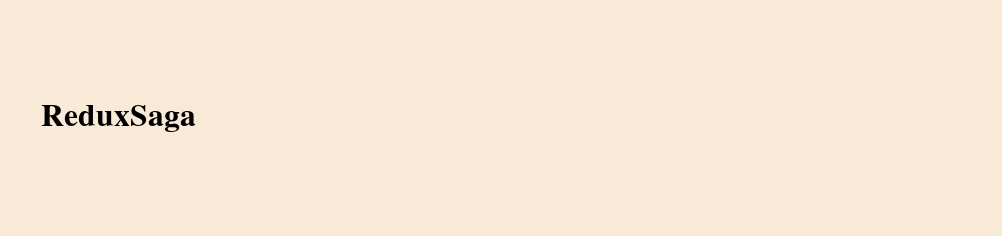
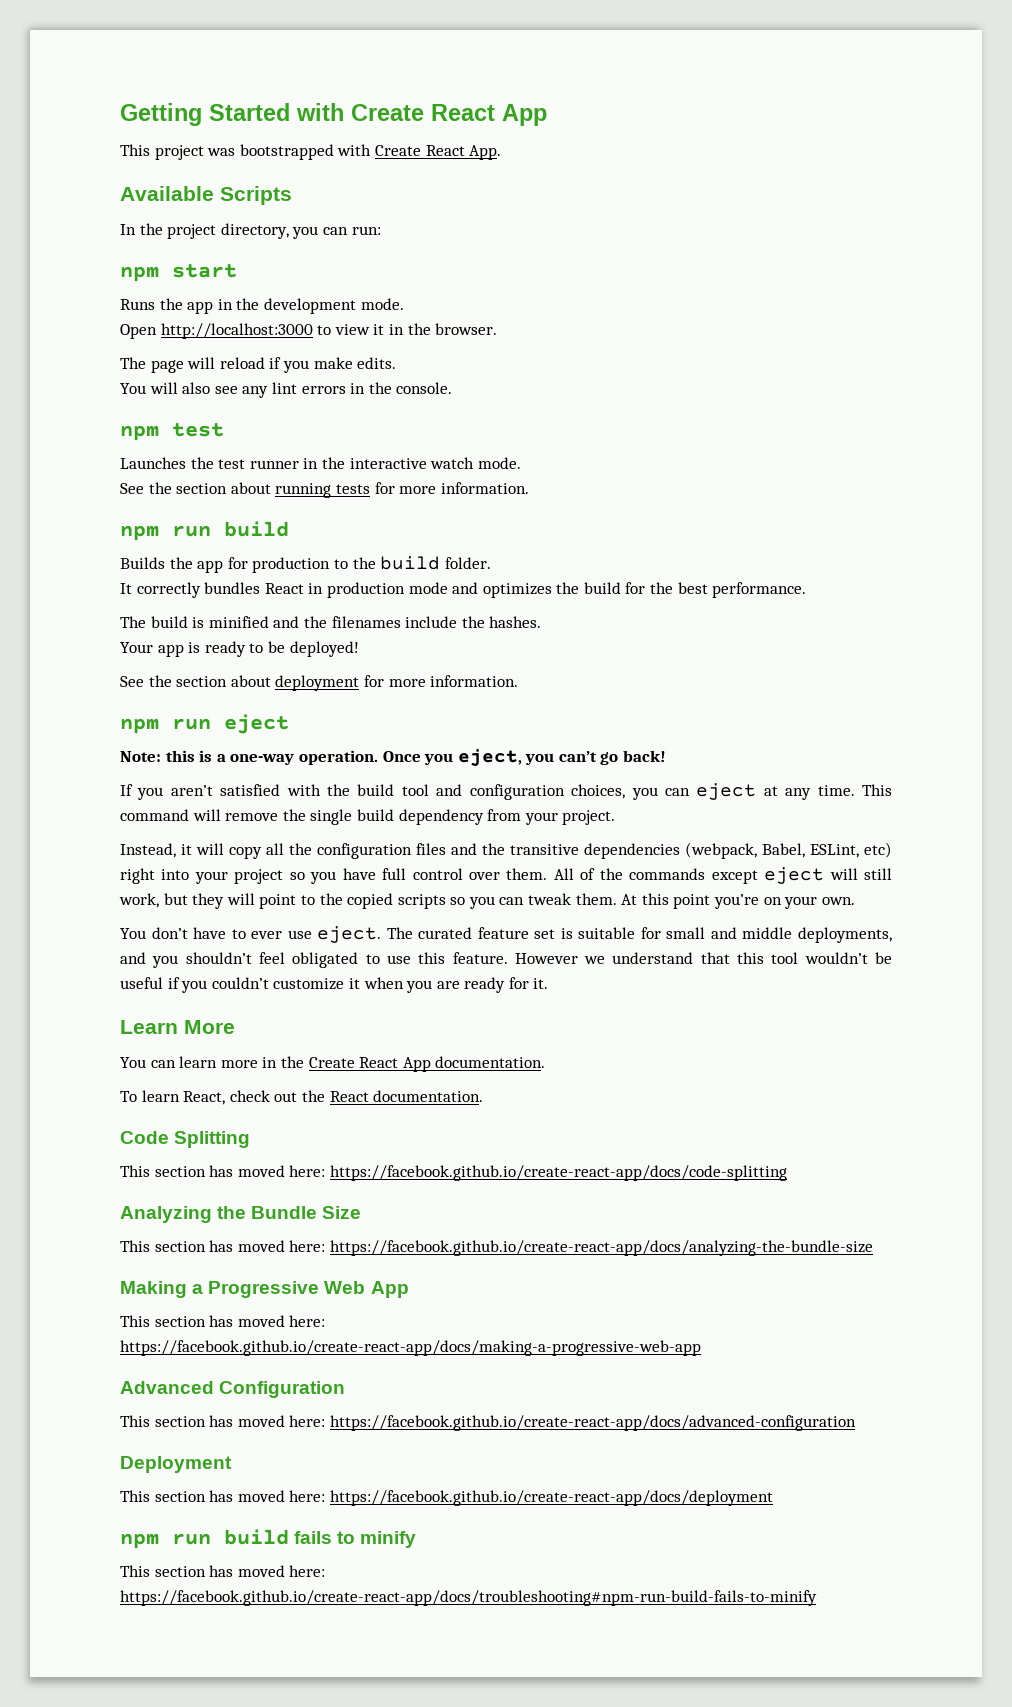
[41,105,196,133] ReduxSaga -> [120,103,547,126] [120,144,502,160] [120,186,292,205] [120,223,381,239] [120,264,237,282] [120,298,404,314] [120,323,498,339] [120,357,397,373] [120,382,453,398] [120,423,224,441] [120,457,521,469] [120,482,529,498] [120,521,289,541] [120,556,491,573] [120,582,807,598] [120,616,542,628] [120,641,359,657] [120,675,519,691] [120,714,289,734] [120,749,667,766] [120,783,892,800] [120,809,616,825] [120,842,892,859] [120,867,893,884] [119,893,855,909] [120,926,892,943] [120,952,892,968] [120,977,549,993] [120,1020,235,1034] [120,1056,546,1072] [120,1090,484,1105] [120,1131,251,1148] [120,1165,787,1181] [120,1206,362,1223] [120,1240,873,1256] [120,1281,409,1298] [120,1315,326,1327] [120,1340,701,1356] [120,1381,346,1398] [120,1415,856,1431] [120,1456,232,1473] [120,1490,773,1506] [120,1529,417,1549] [120,1565,326,1577] [120,1590,817,1606] Getting Started with Create React App // This project was bootstrapped with Create React App. // Available Scripts // In the project directory, you can run: // npm start // Runs the app in the development mode. // Open http://localhost:3000 to view it in the browser. // The page will reload if you make edits. // You will also see any lint errors in the console. // npm test // Launches the test runner in the interactive watch mode. // See the section about running tests for more information. // npm run build // Builds the app for production to the build folder. // It correctly bundles React in production mode and optimizes the build for the best performance. // The build is minified and the filenames include the hashes. // Your app is ready to be deployed! // See the section about deployment for more information. // npm run eject // Note: this is a one-way operation. Once you eject, you can’t go back! // If you aren’t satisfied with the build tool and configuration choices, you can eject at any time. This command will remove the single build dependency from your project. // Instead, it will copy all the configuration files and the transitive dependencies (webpack, Babel, ESLint, etc) right into your project so you have full control over them. All of the commands except eject will still work, but they will point to the copied scripts so you can tweak them. At this point you’re on your own. // You don’t have to ever use eject. The curated feature set is suitable for small and middle deployments, and you shouldn’t feel obligated to use this feature. However we understand that this tool wouldn’t be useful if you couldn’t customize it when you are ready for it. // Learn More // You can learn more in the Create React App documentation. // To learn React, check out the React documentation. // Code Splitting // This section has moved here: https://facebook.github.io/create-react-app/docs/code-splitting // Analyzing the Bundle Size // This section has moved here: https://facebook.github.io/create-react-app/docs/analyzing-the-bundle-size // Making a Progressive Web App // This section has moved here: https://facebook.github.io/create-react-app/docs/making-a-progressive-web-app // Advanced Configuration // This section has moved here: https://facebook.github.io/create-react-app/docs/advanced-configuration // Deployment // This section has moved here: https://facebook.github.io/create-react-app/docs/deployment // npm run build fails to minify // This section has moved here: https://facebook.github.io/create-react-app/docs/troubleshooting#npm-run-build-fails-to-minify

